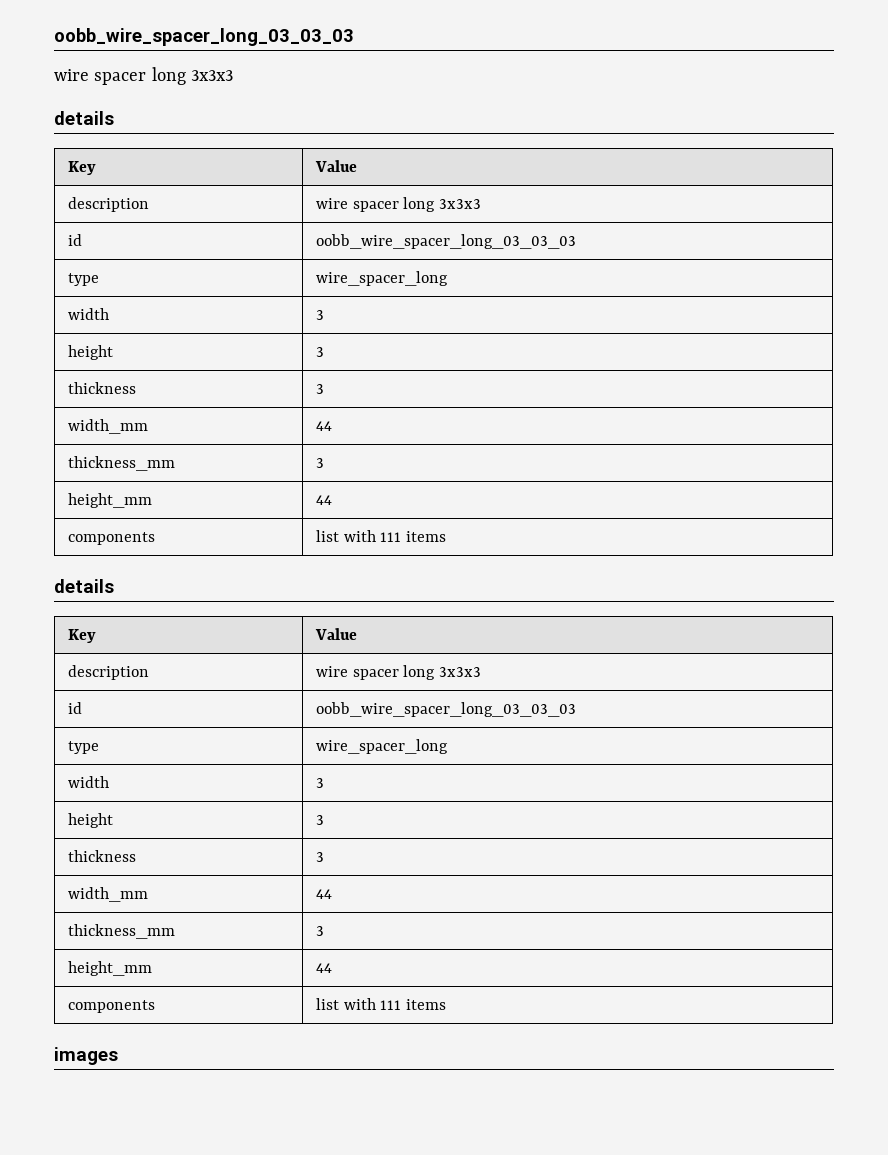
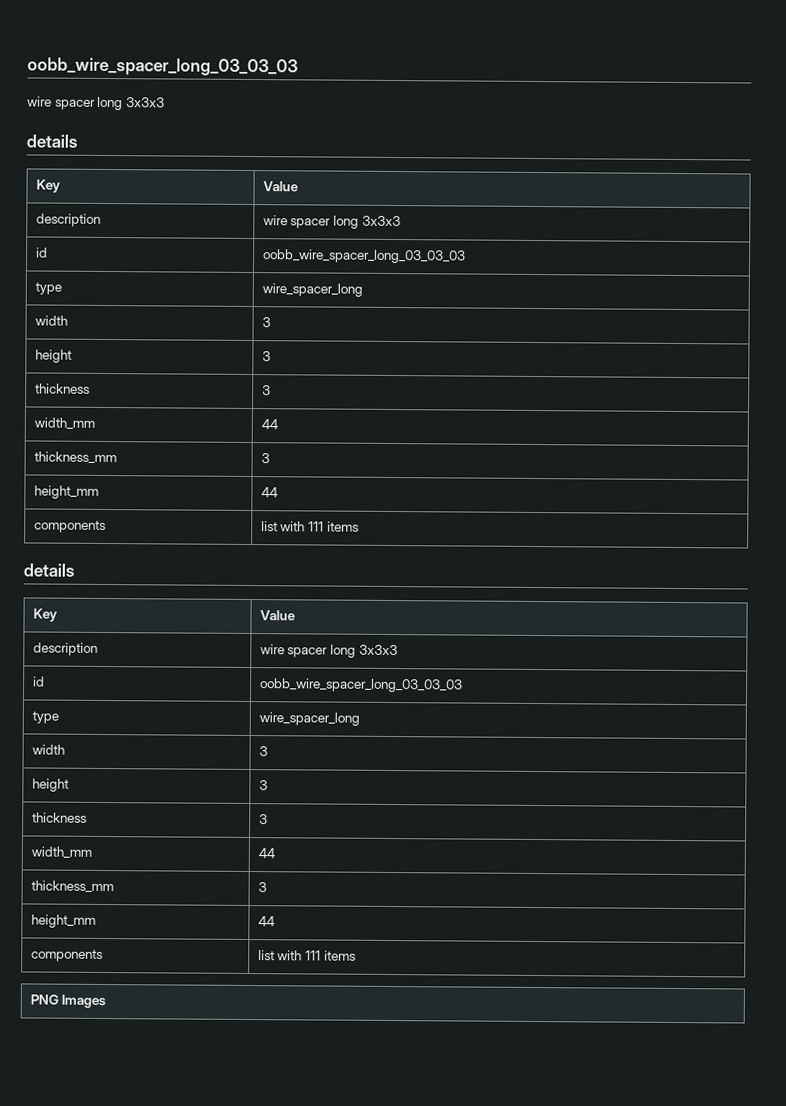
[54,1047,118,1065] // images -> [29,994,107,1009] // PNG Images

